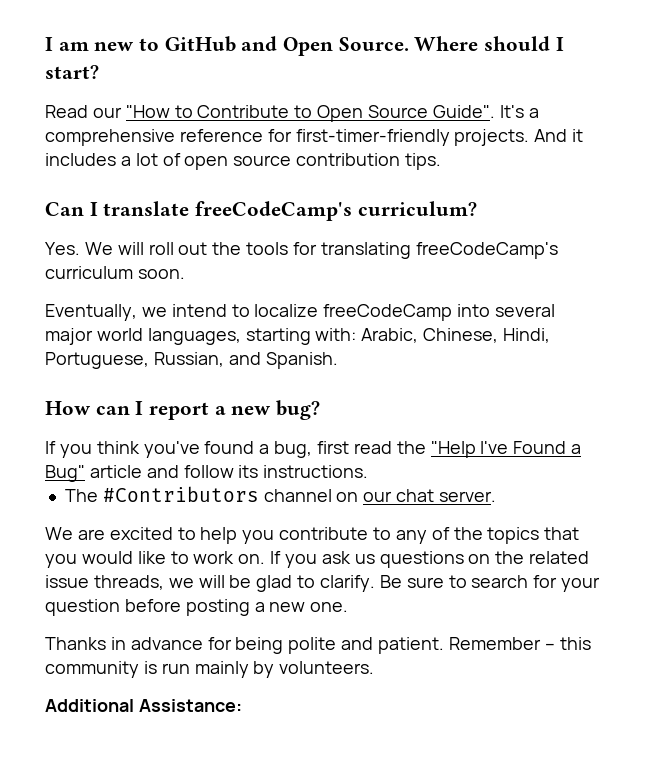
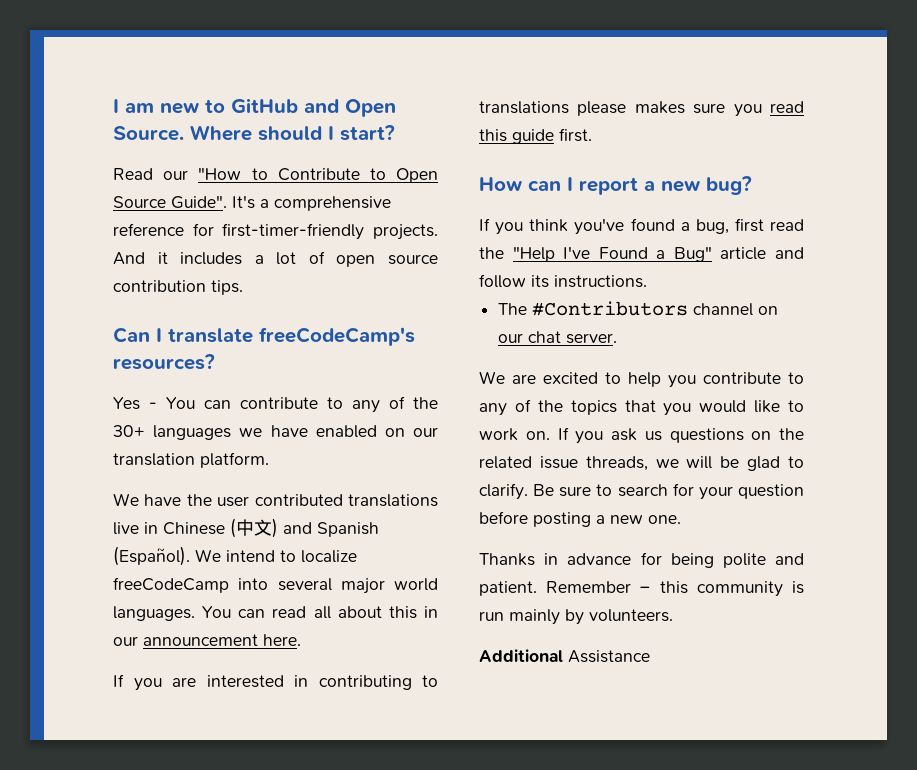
[357,201,477,216] [45,242,558,259] [45,266,185,279] [45,304,167,321] curriculum? // Yes. We will roll out the tools for translating freeCodeCamp's curriculum soon. // Eventually, we -> [113,354,215,370] [113,396,438,413] [113,425,438,440] [113,452,269,468] [113,493,438,507] [113,518,379,538] [113,546,221,566] resources? // Yes - You can contribute to any of the 30+ languages we have enabled on our translation platform. // We have the user contributed translations live in Chinese (中文) and Spanish (Español). We
[147,328,551,345] [45,352,338,369] languages, starting with: Arabic, Chinese, Hindi, Portuguese, Russian, and Spanish. -> [113,606,438,621] [113,634,301,646] [113,674,438,691] [479,101,804,117] [479,128,592,144] languages. You can read all about this in our announcement here. // If you are interested in contributing to translations please makes sure you read this guide first.
[138,699,242,712] Assistance: -> [568,650,650,663] Assistance

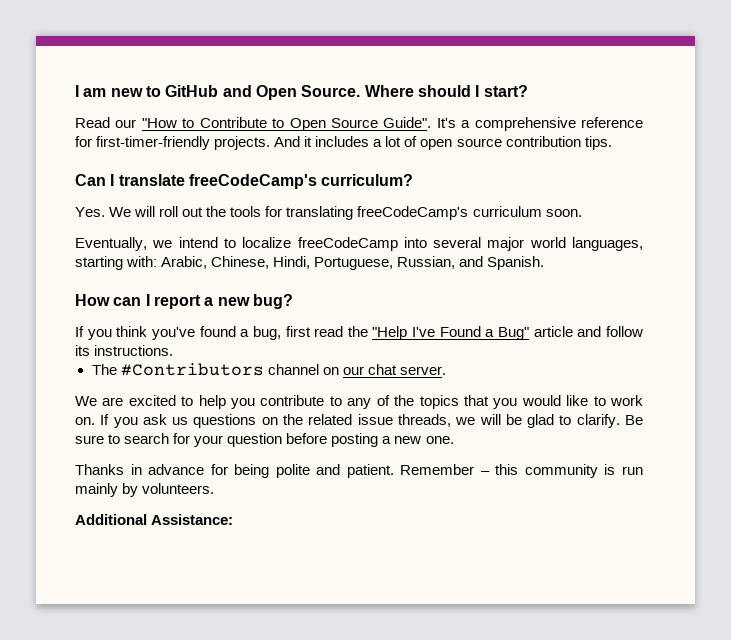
[113,354,215,370] [113,396,438,413] [113,425,438,440] [113,452,269,468] [113,493,438,507] [113,518,379,538] [113,546,221,566] resources? // Yes - You can contribute to any of the 30+ languages we have enabled on our translation platform. // We have the user contributed translations live in Chinese (中文) and Spanish (Español). We -> [321,174,414,186] [75,206,582,220] [75,237,173,251] curriculum? // Yes. We will roll out the tools for translating freeCodeCamp's curriculum soon. // Eventually, we
[113,606,438,621] [113,634,301,646] [113,674,438,691] [479,101,804,117] [479,128,592,144] languages. You can read all about this in our announcement here. // If you are interested in contributing to translations please makes sure you read this guide first. -> [572,237,643,251] [75,256,545,270] languages, starting with: Arabic, Chinese, Hindi, Portuguese, Russian, and Spanish.
[568,650,650,663] Assistance -> [151,514,234,525] Assistance:

